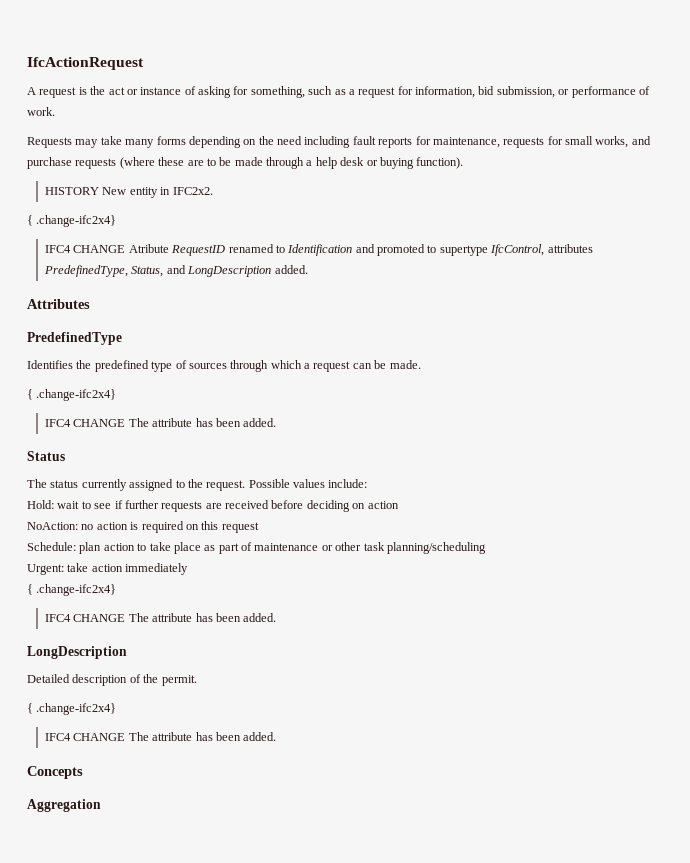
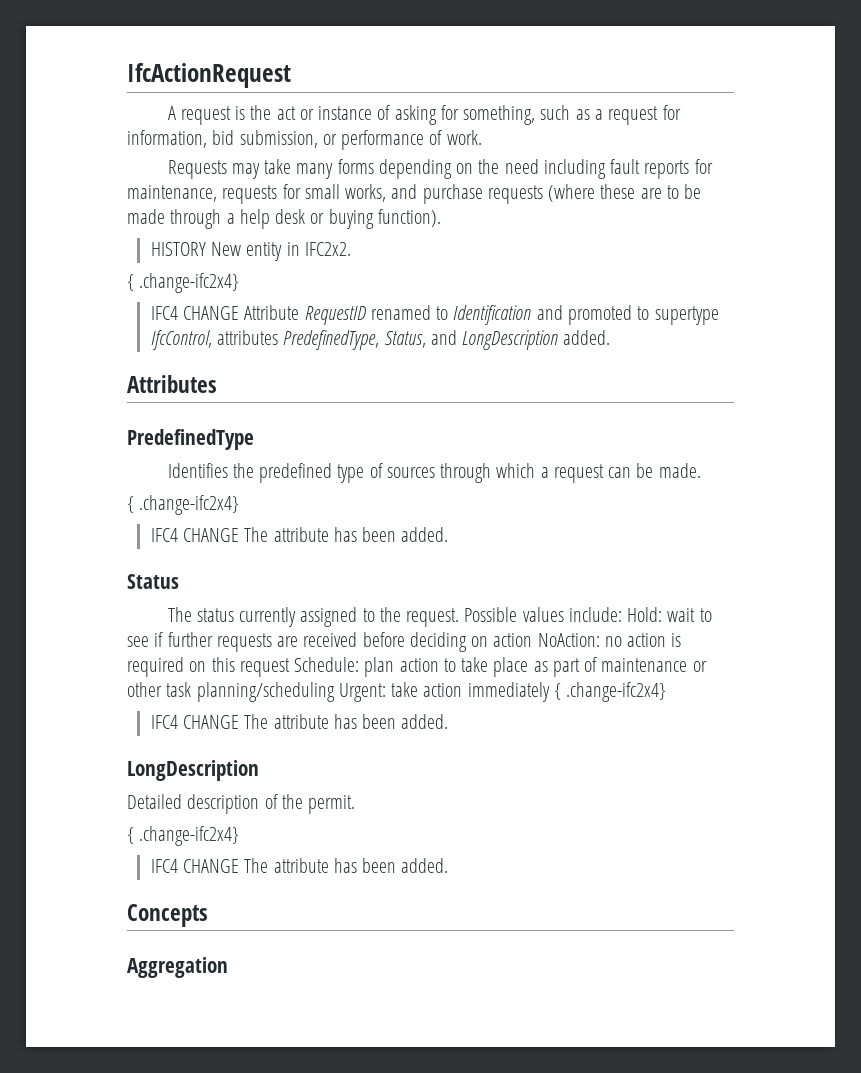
[128,244,169,253] Atribute -> [244,305,300,320] Attribute
(368, 483) // -> (622, 614) none
(399, 505) // -> (533, 640) none
(259, 527) // -> (290, 667) none
(486, 548) // -> (335, 692) none
(189, 569) // -> (550, 692) none

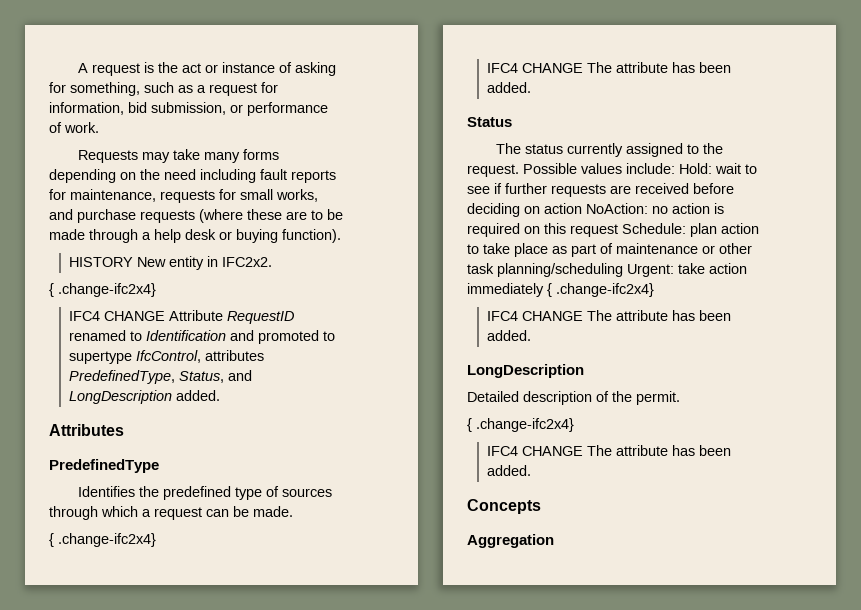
[127,63,291,88] IfcActionRequest // -> (77, 68) none

